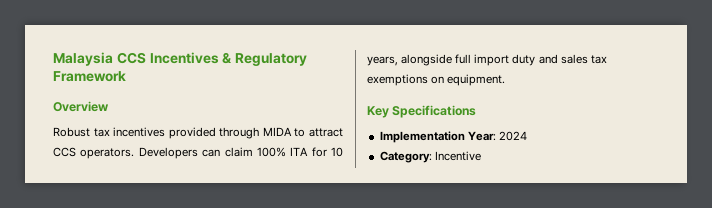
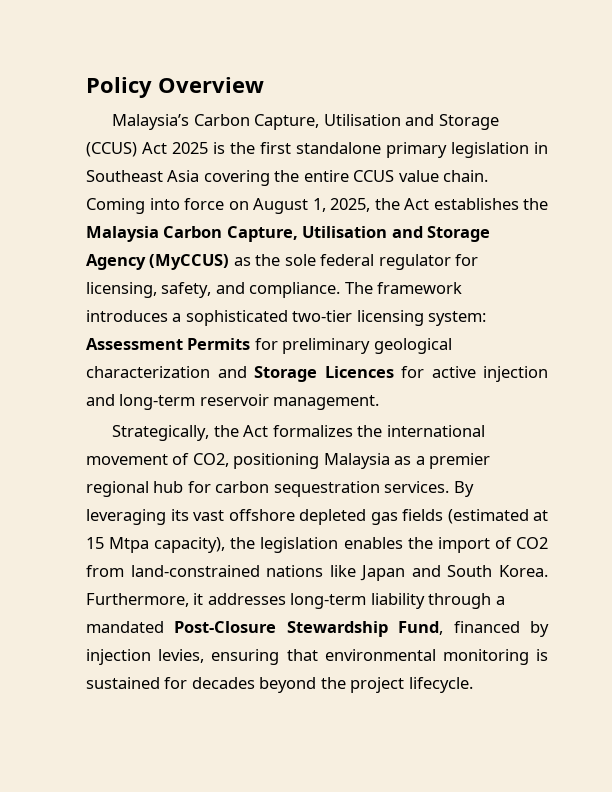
[53,52,308,66] [53,71,126,82] [53,101,109,112] [53,127,344,139] [53,147,343,159] [367,54,607,66] [367,74,506,86] [367,105,477,118] [379,131,527,143] [379,151,481,163] Malaysia CCS Incentives & Regulatory Framework // Overview // Robust tax incentives provided through MIDA to attract CCS operators. Developers can claim 100% ITA for 10 years, alongside full import duty and sales tax exemptions on equipment. // Key Specifications // Implementation Year: 2024 // Category: Incentive -> [86,77,264,98] [112,114,499,130] [86,142,548,158] [86,170,489,186] [86,198,548,214] [86,226,491,242] [86,254,479,270] [86,282,463,298] [86,310,487,326] [86,338,452,354] [86,366,548,382] [86,394,380,410] [112,425,485,441] [86,453,491,469] [86,481,474,497] [86,509,548,525] [86,537,548,553] [86,565,548,581] [86,593,505,609] [86,621,549,637] [86,649,548,665] [86,677,473,693] Policy Overview // Malaysia’s Carbon Capture, Utilisation and Storage (CCUS) Act 2025 is the first standalone primary legislation in Southeast Asia covering the entire CCUS value chain. Coming into force on August 1, 2025, the Act establishes the Malaysia Carbon Capture, Utilisation and Storage Agency (MyCCUS) as the sole federal regulator for licensing, safety, and compliance. The framework introduces a sophisticated two-tier licensing system: Assessment Permits for preliminary geological characterization and Storage Licences for active injection and long-term reservoir management. // Strategically, the Act formalizes the international movement of CO2, positioning Malaysia as a premier regional hub for carbon sequestration services. By leveraging its vast offshore depleted gas fields (estimated at 15 Mtpa capacity), the legislation enables the import of CO2 from land-constrained nations like Japan and South Korea. Furthermore, it addresses long-term liability through a mandated Post-Closure Stewardship Fund, financed by injection levies, ensuring that environmental monitoring is sustained for decades beyond the project lifecycle.

